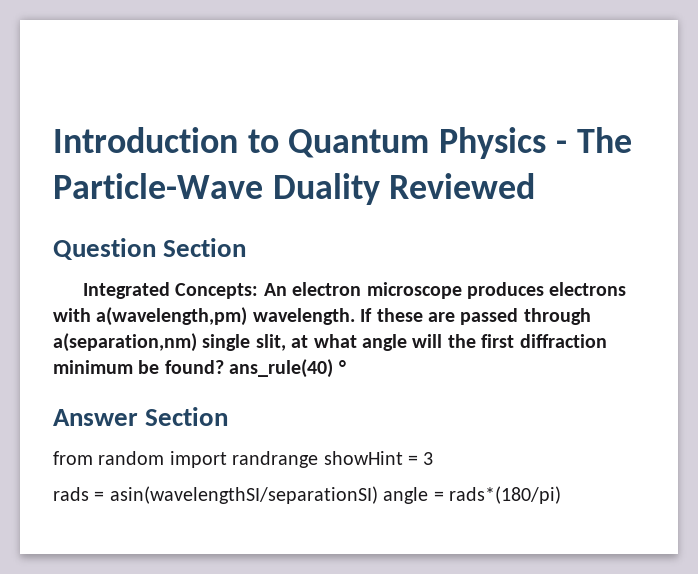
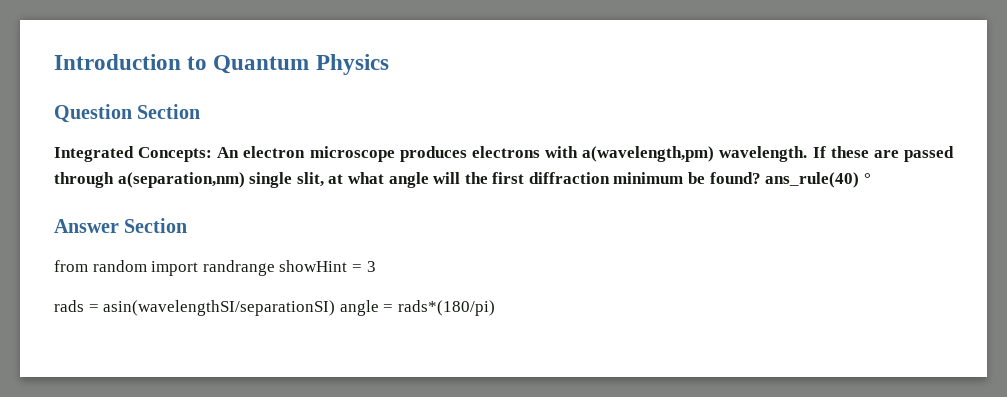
[555,127,632,153] [53,173,536,205] - The Particle-Wave Duality Reviewed -> (389, 64) none

